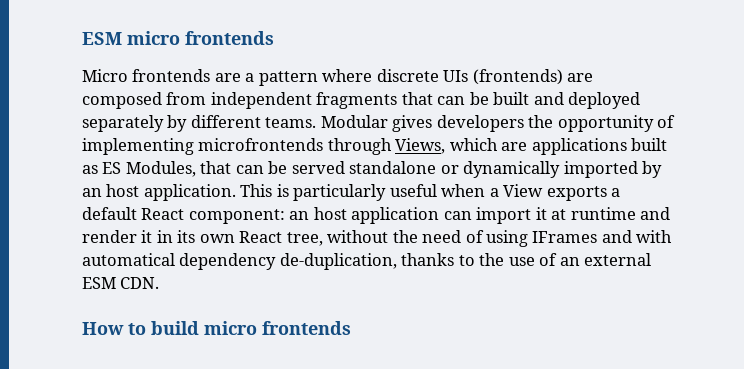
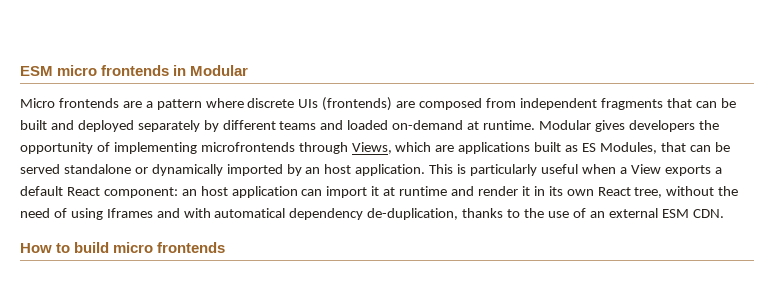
(274, 38) none -> [173,65,249,76] in Modular
[265,117,317,128] teams. -> [279,120,536,130] teams and loaded on-demand at runtime.
[532,231,598,243] IFrames -> [106,208,153,218] Iframes

